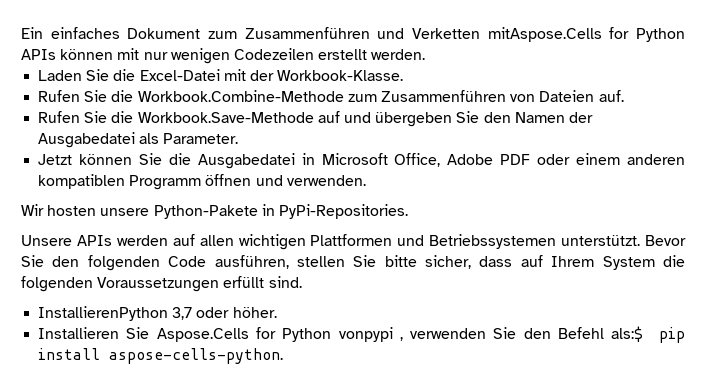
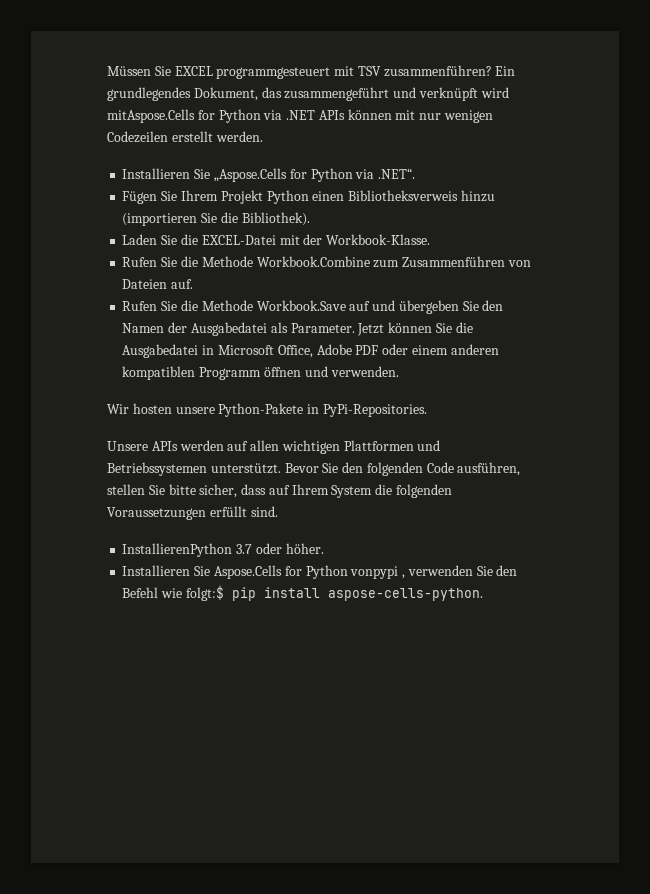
[21,27,481,39] Ein einfaches Dokument zum Zusammenführen und Verketten -> [107,65,516,79] [107,87,509,101] Müssen Sie EXCEL programmgesteuert mit TSV zusammenführen? Ein grundlegendes Dokument, das zusammengeführt und verknüpft wird
(685, 35) none -> [263,110,316,120] via .NET
(426, 54) none -> [122,168,416,182] [122,190,495,204] [122,212,310,226] // Installieren Sie „Aspose.Cells for Python via .NET“. // Fügen Sie Ihrem Projekt Python einen Bibliotheksverweis hinzu (importieren Sie die Bibliothek).
[139,69,220,81] Excel-Datei -> [201,235,276,245] EXCEL-Datei
[137,90,344,102] Workbook.Combine-Methode -> [201,256,370,267] Methode Workbook.Combine
[137,112,314,123] Workbook.Save-Methode -> [201,300,346,311] Methode Workbook.Save
(239, 138) // -> (355, 328) none
[172,307,193,320] 3,7 -> [236,544,253,554] 3.7
[611,326,644,342] als:$ -> [161,585,224,601] wie folgt:$

